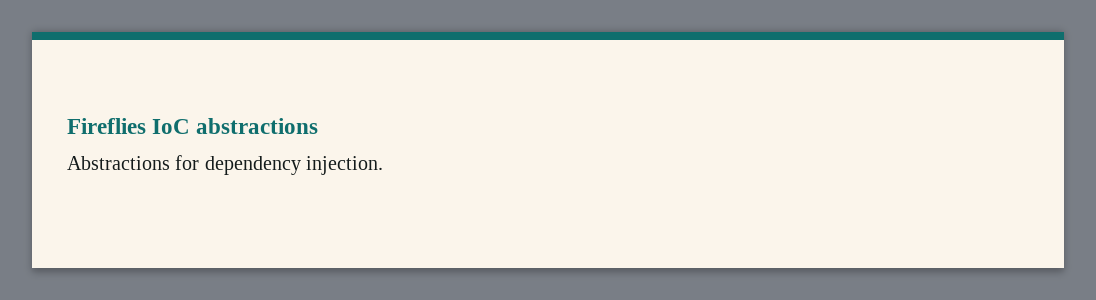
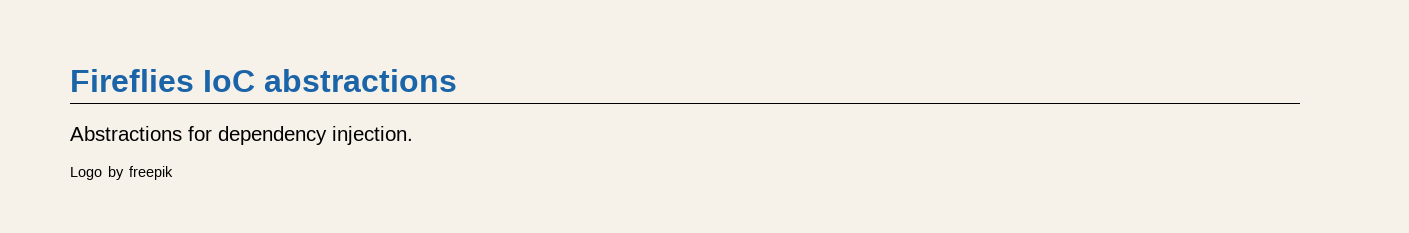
(384, 165) none -> [70,166,173,180] // Logo by freepik

